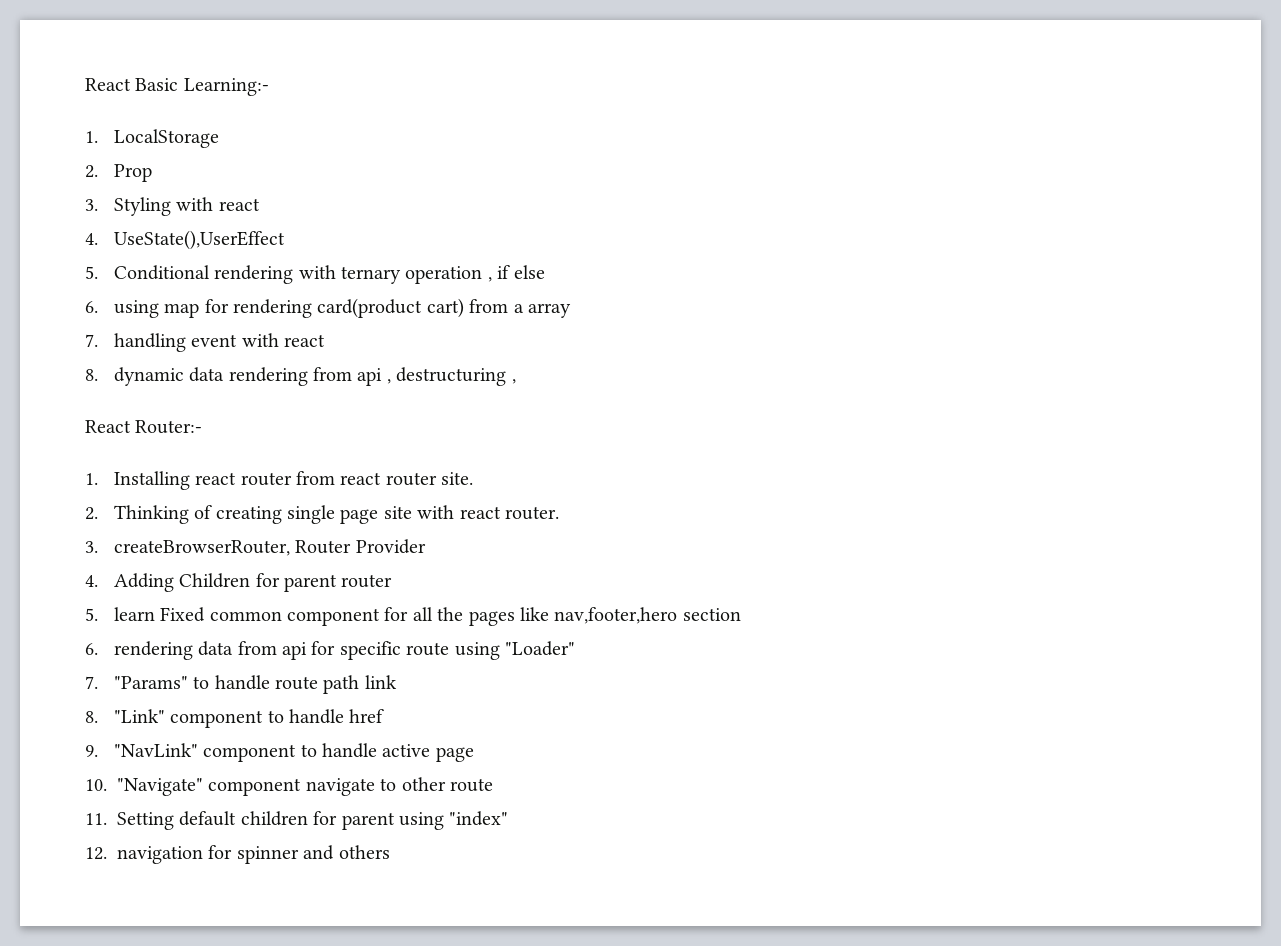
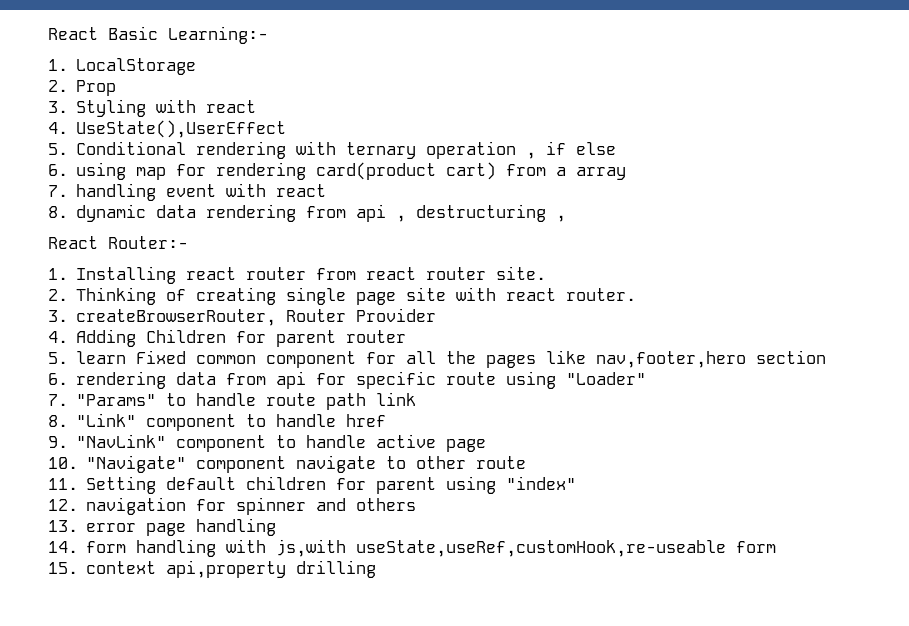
(390, 852) none -> [48,518,277,536] [48,539,777,557] [48,560,377,578] // 13. error page handling // 14. form handling with js,with useState,useRef,customHook,re-useable form // 15. context api,property drilling

